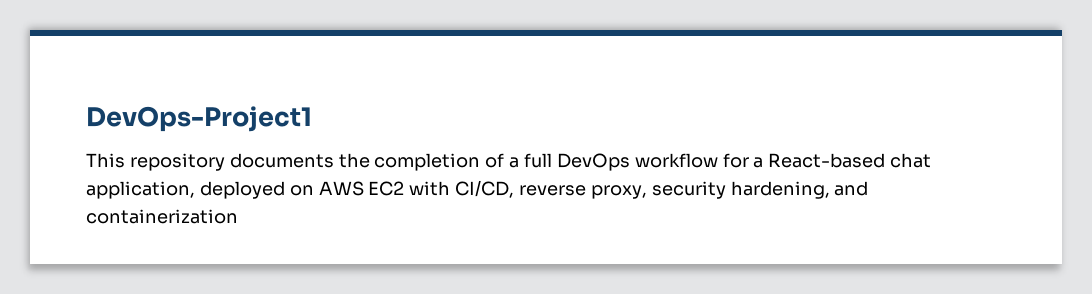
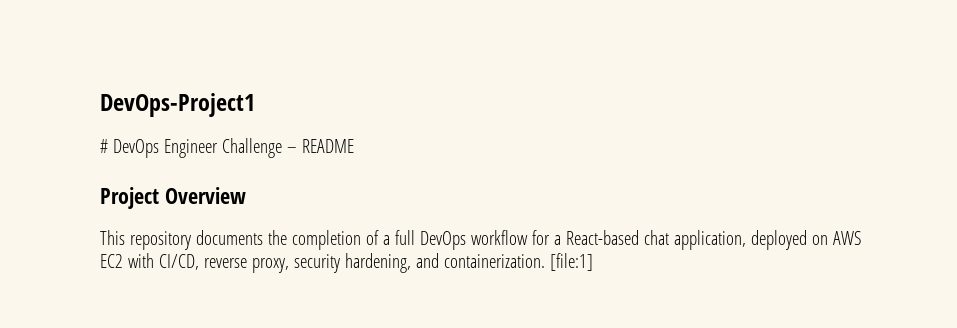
(312, 119) none -> [100,138,354,158] [100,187,246,209] // # DevOps Engineer Challenge – README // Project Overview
[86,209,238,224] containerization -> [443,253,593,271] containerization. [file:1]

